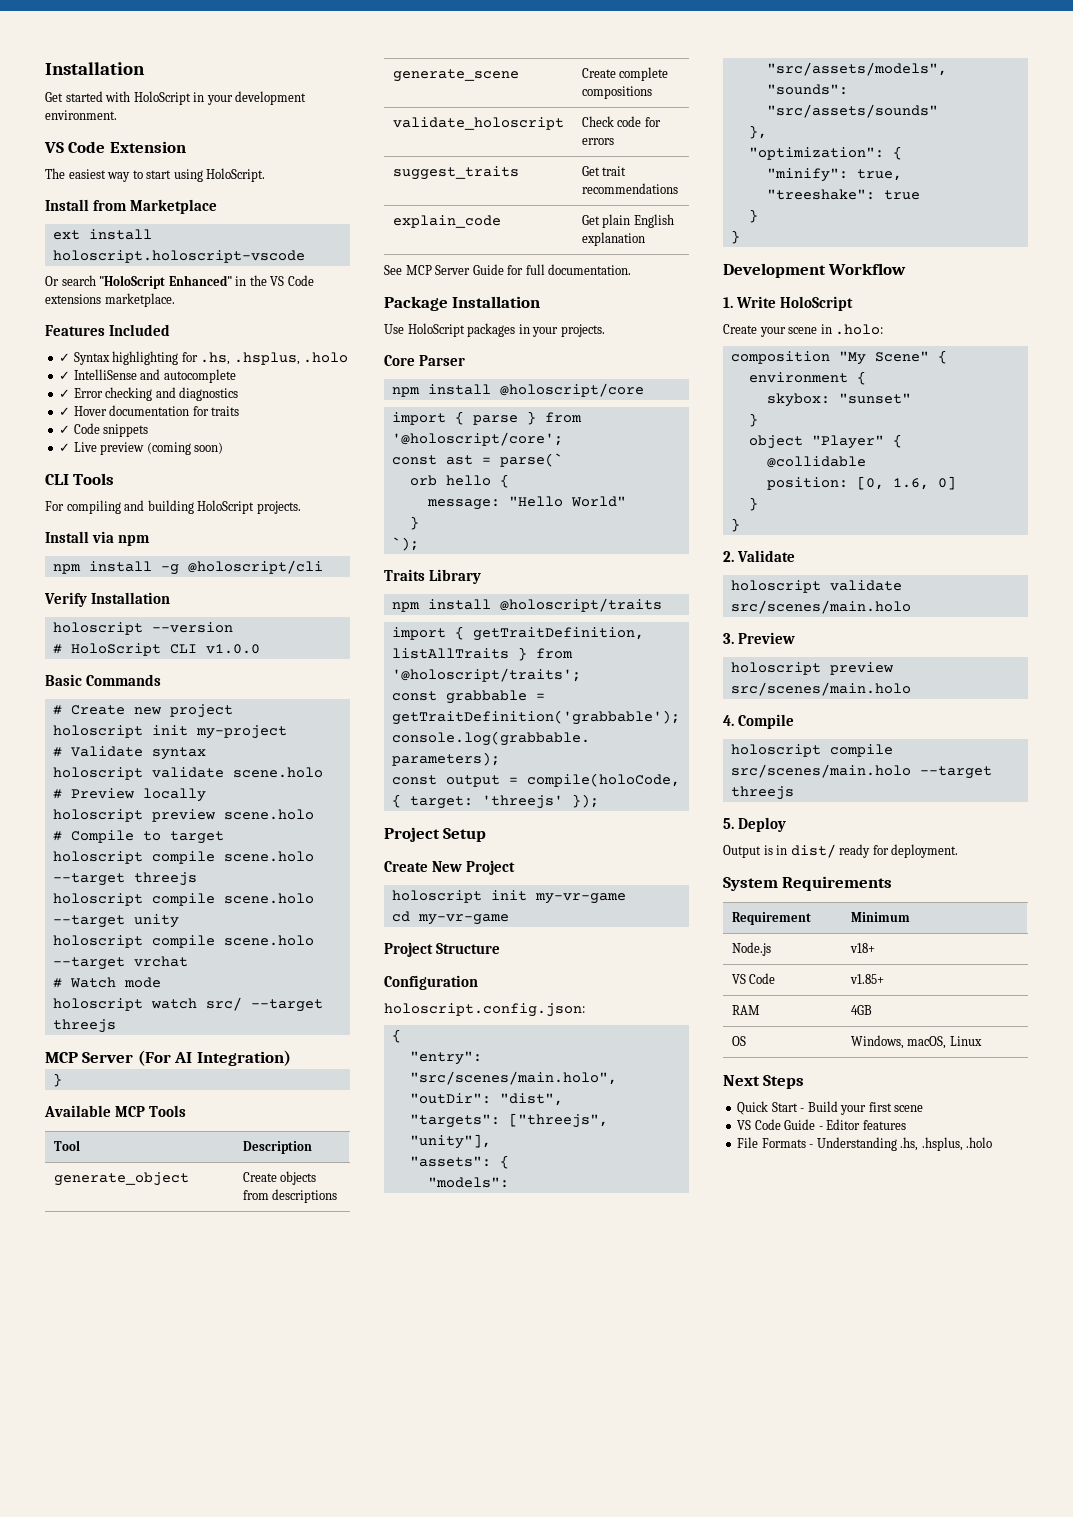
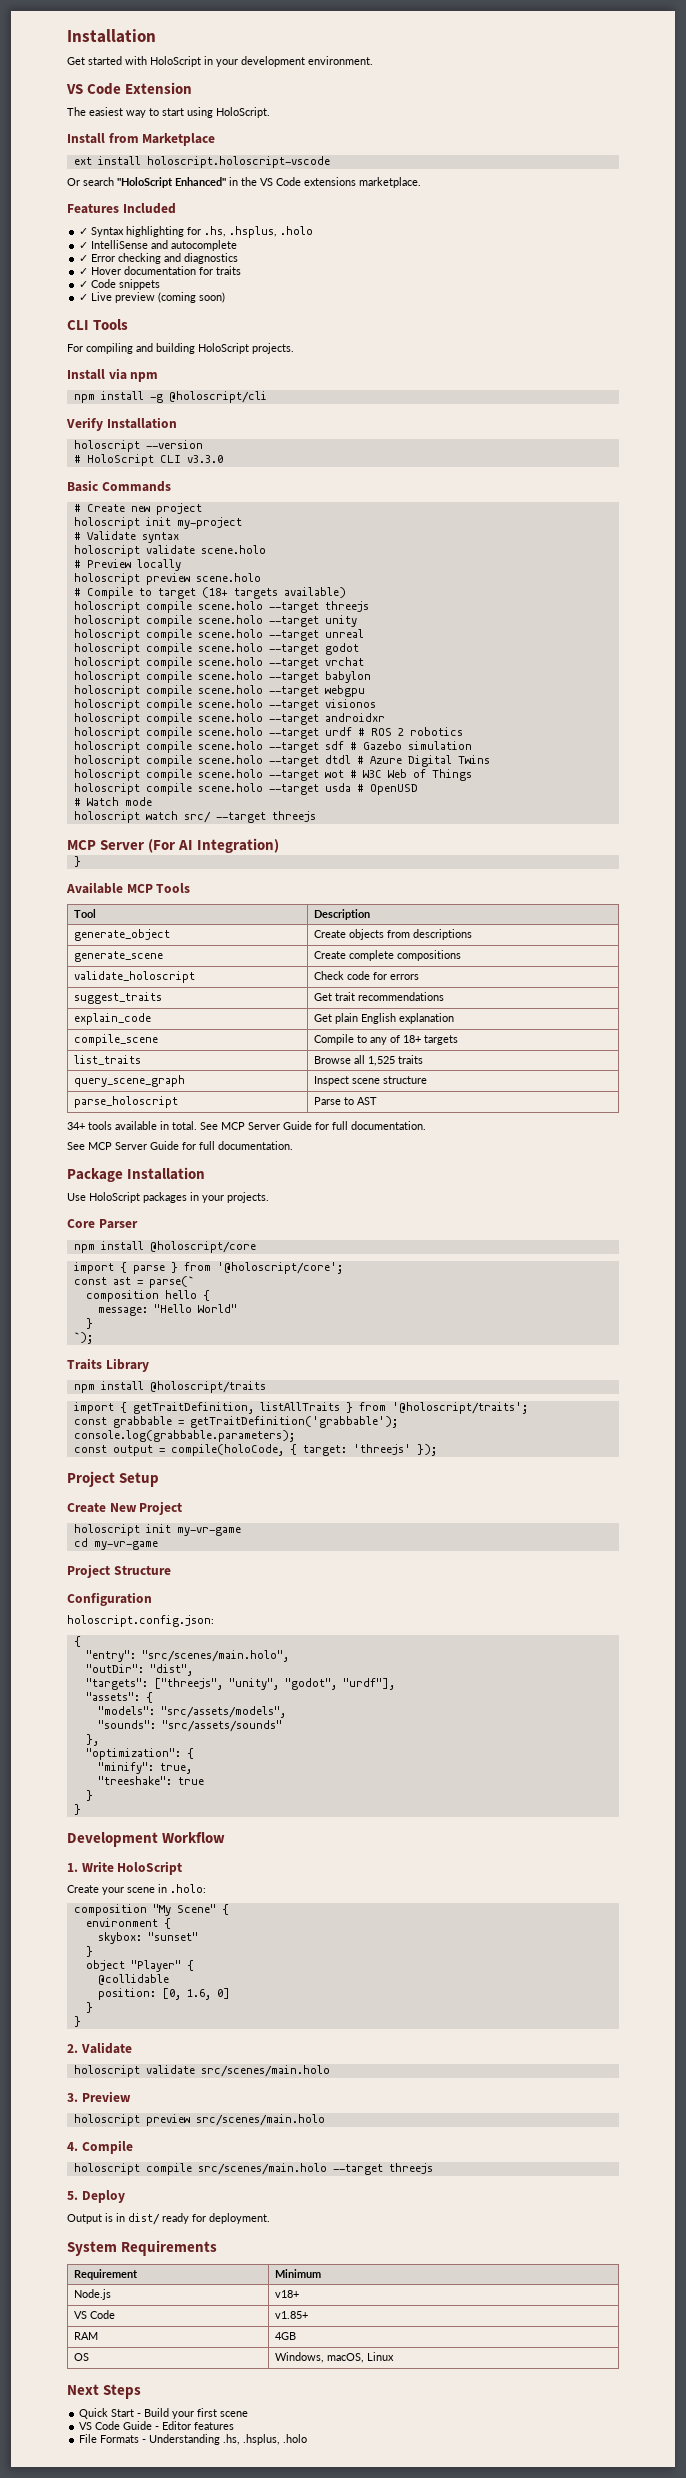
[205,644,260,654] v1.0.0 -> [186,455,223,463] v3.3.0
(224, 837) none -> [201,587,346,599] (18+ targets available)
(179, 921) none -> [73,629,364,641] [73,643,359,655] // holoscript compile scene.holo --target unreal // holoscript compile scene.holo --target godot
(188, 961) none -> [73,671,371,683] [73,685,365,697] [73,699,376,711] [73,713,385,725] [73,727,463,739] [73,741,472,753] [73,755,490,767] [73,769,472,781] [73,783,418,795] // holoscript compile scene.holo --target babylon // holoscript compile scene.holo --target webgpu // holoscript compile scene.holo --target visionos // holoscript compile scene.holo --target androidxr // holoscript compile scene.holo --target urdf # ROS 2 robotics // holoscript compile scene.holo --target sdf # Gazebo simulation // holoscript compile scene.holo --target dtdl # Azure Digital Twins // holoscript compile scene.holo --target wot # W3C Web of Things // holoscript compile scene.holo --target usda # OpenUSD
(645, 239) none -> [73,1034,158,1046] [313,1034,458,1045] [73,1055,141,1065] [313,1055,423,1066] [73,1075,185,1087] [313,1076,427,1086] [73,1096,178,1108] [313,1097,377,1105] [67,1121,426,1130] // compile_scene | Compile to any of 18+ targets // list_traits | Browse all 1,525 traits // query_scene_graph | Inspect scene structure // parse_holoscript | Parse to AST // 34+ tools available in total. See MCP Server Guide for full documentation.
[409,475,437,486] orb -> [85,1290,159,1302] composition
[409,1134,491,1149] "unity"], -> [228,1678,395,1690] "unity", "godot", "urdf"],

